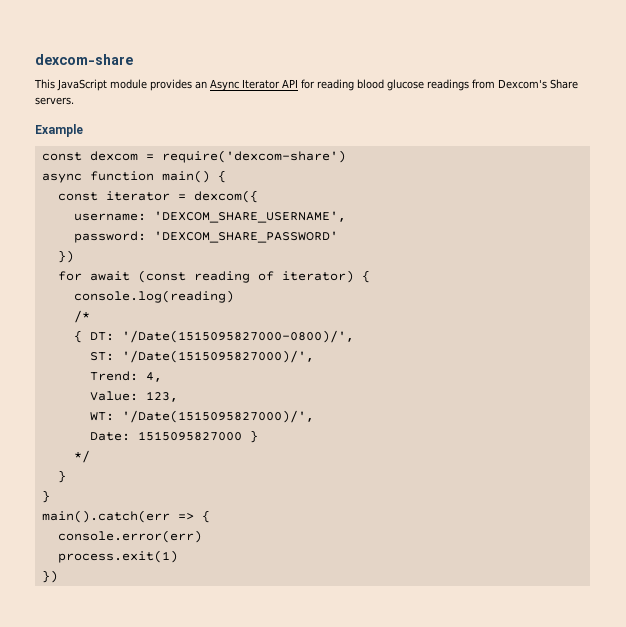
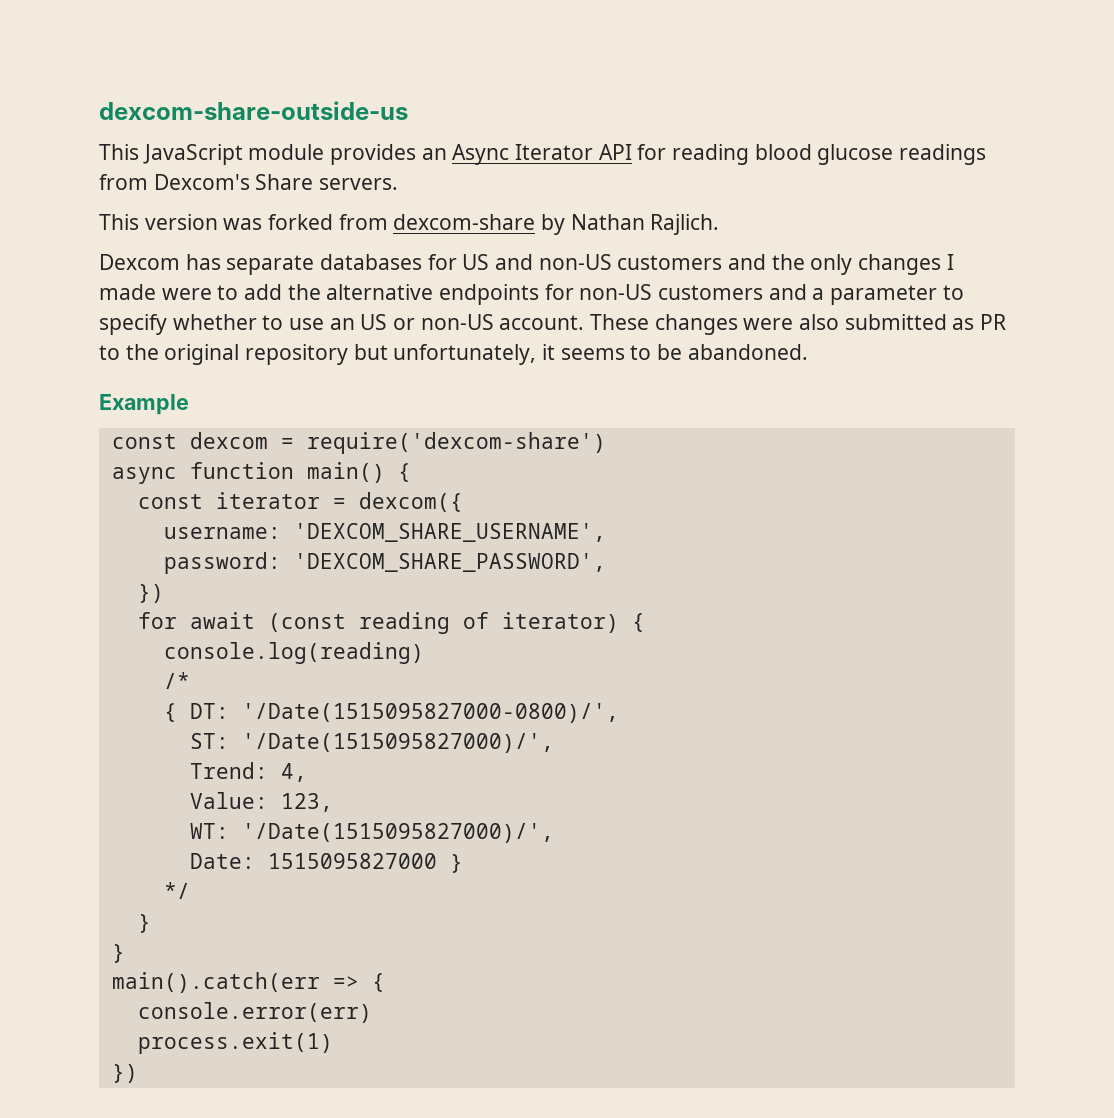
[35,54,133,65] dexcom-share -> [99,101,408,120] dexcom-share-outside-us
(74, 101) none -> [99,214,720,235] [99,254,954,275] [99,284,964,305] [99,314,1007,335] [99,344,808,365] // This version was forked from dexcom-share by Nathan Rajlich. // Dexcom has separate databases for US and non-US customers and the only changes I made were to add the alternative endpoints for non-US customers and a parameter to specify whether to use an US or non-US account. These changes were also submitted as PR to the original repository but unfortunately, it seems to be abandoned.
[153,231,338,243] 'DEXCOM_SHARE_PASSWORD' -> [293,553,606,572] 'DEXCOM_SHARE_PASSWORD',

